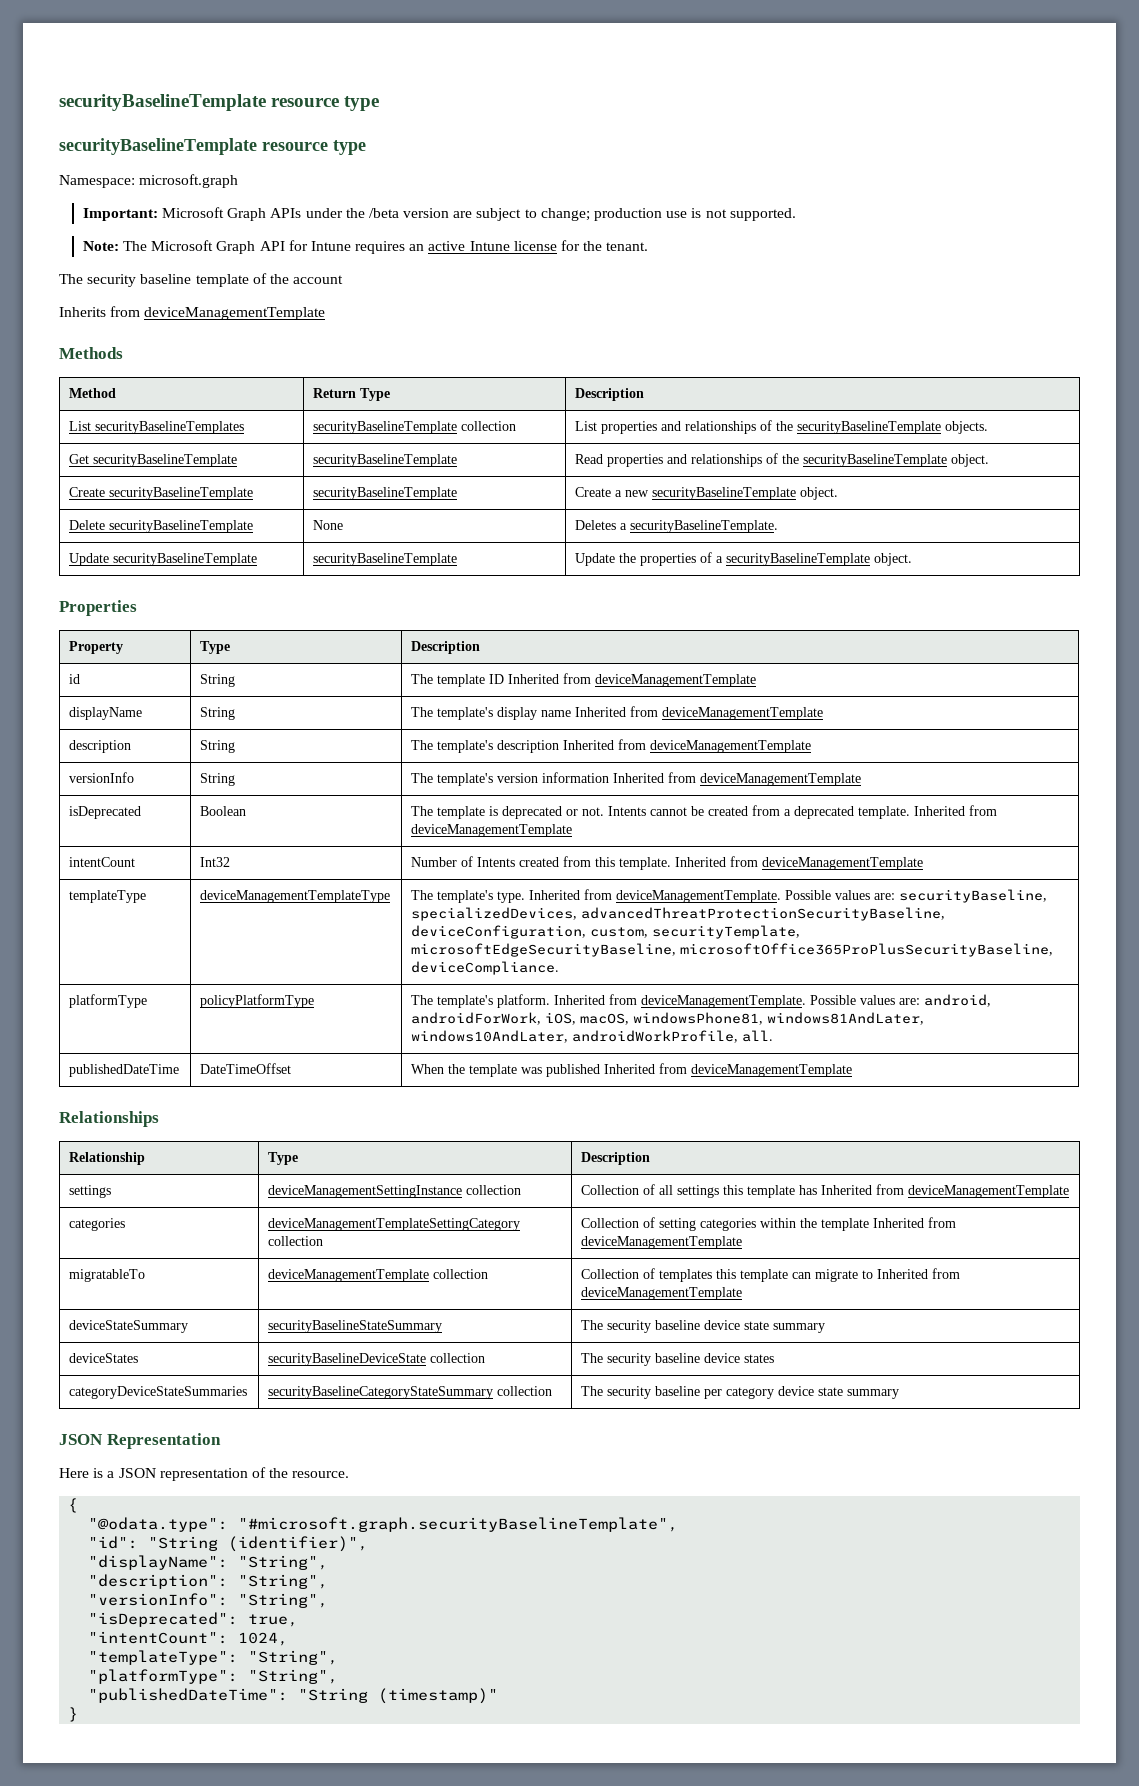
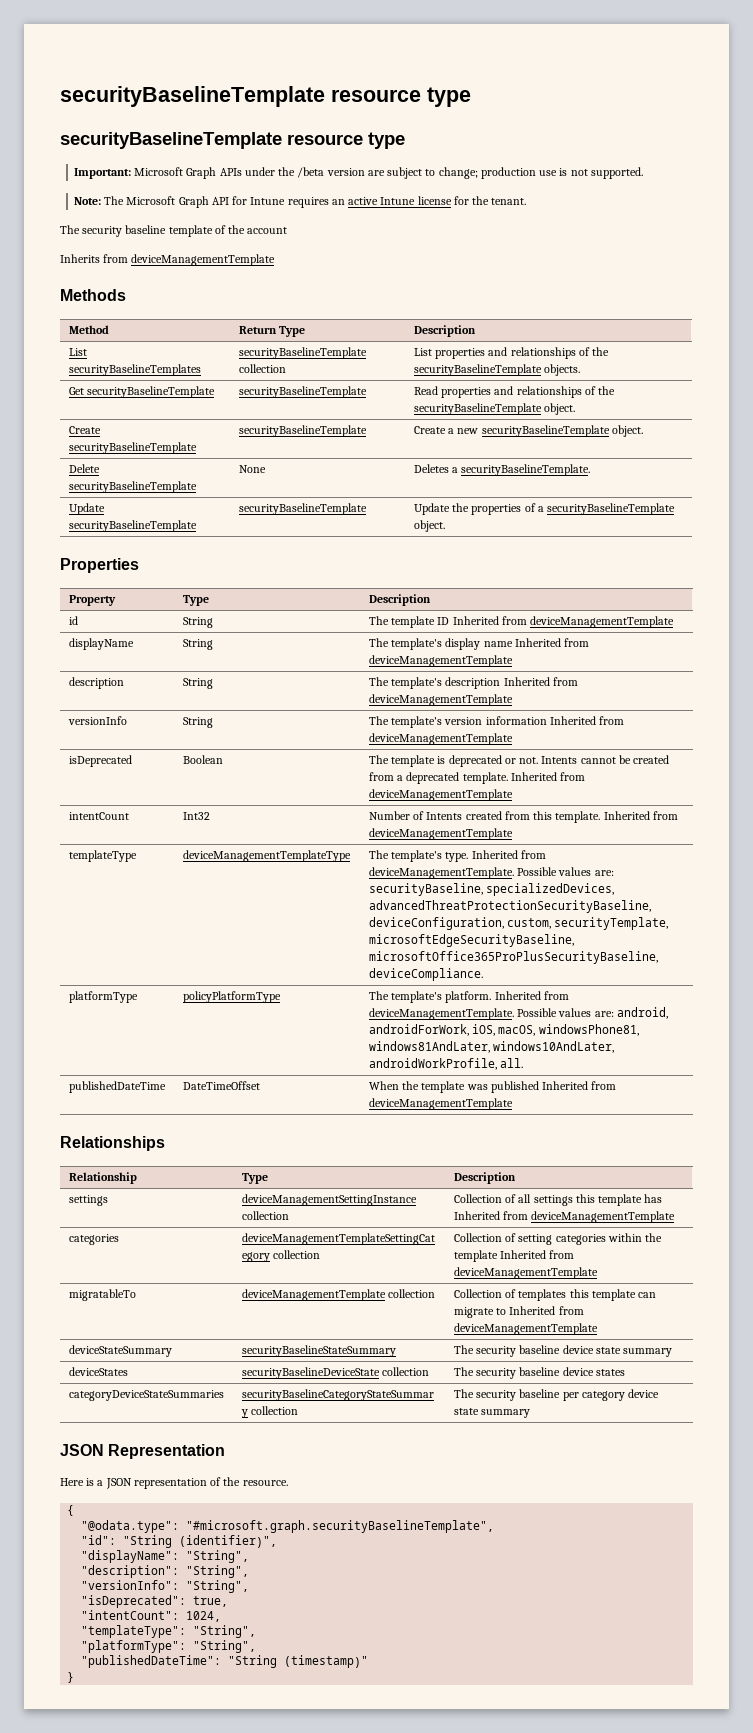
[59,174,239,188] // Namespace: microsoft.graph -> (405, 140) none

